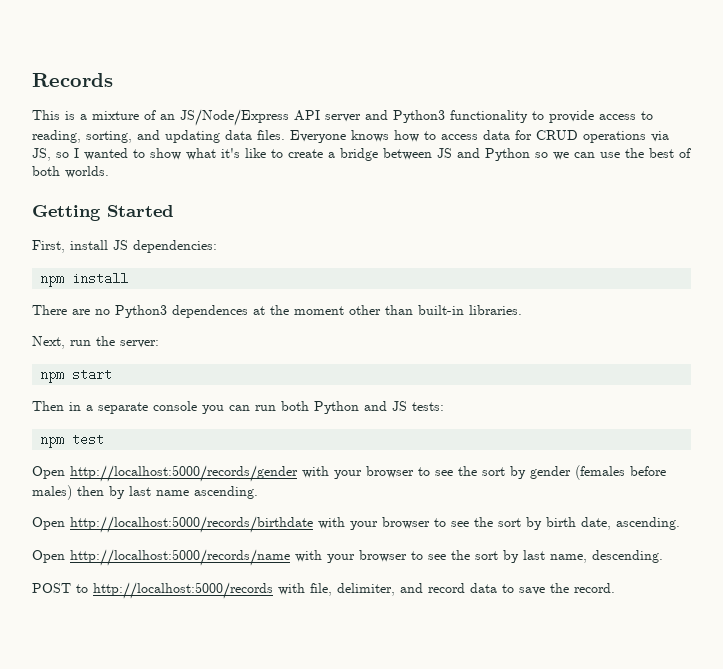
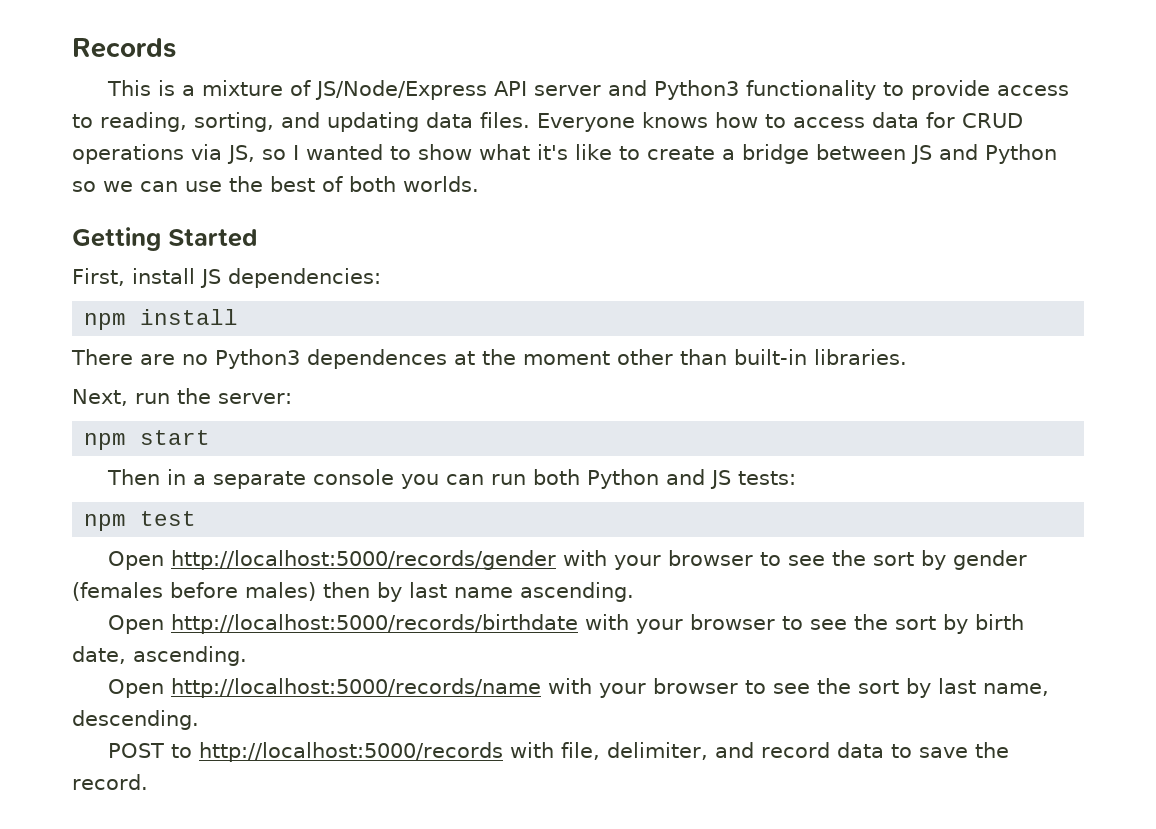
[160,114,175,120] an -> (311, 88) none

